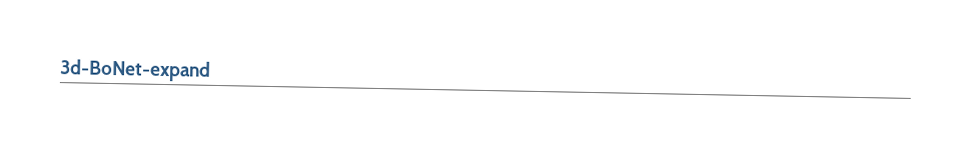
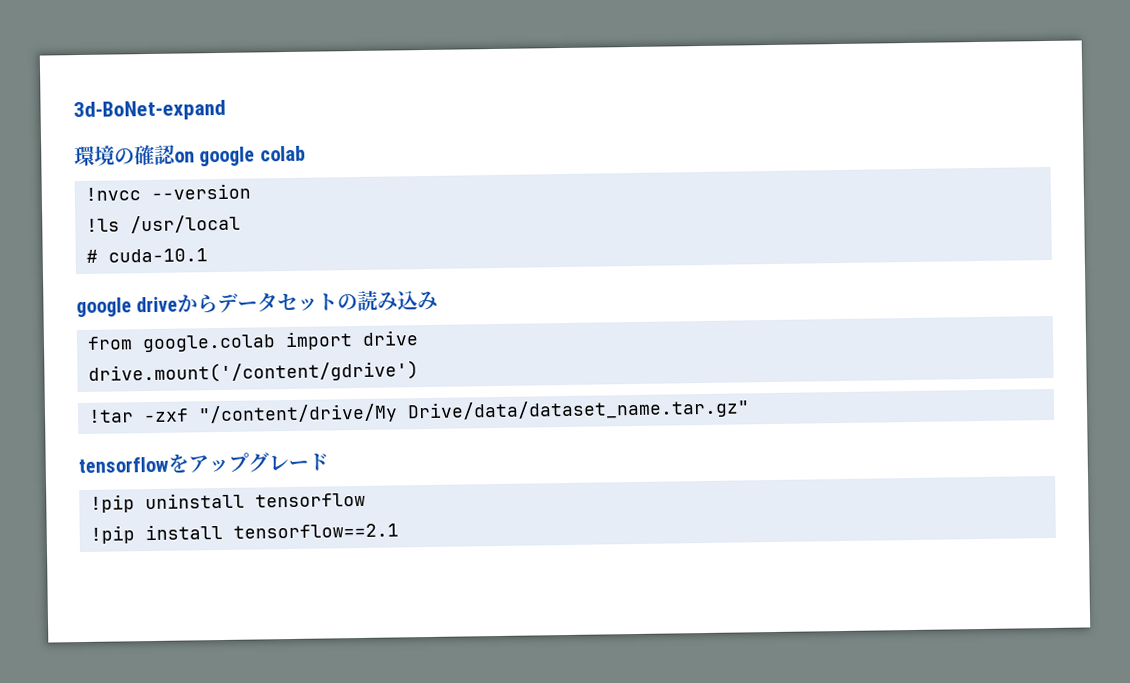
(211, 70) none -> [74,144,306,167] [84,183,251,201] [85,214,241,234] [85,248,208,263] [76,290,439,318] [86,330,419,353] [87,360,419,384] [87,398,750,425] [78,452,329,474] [89,492,366,513] [89,523,399,544] // 環境の確認on google colab // !nvcc --version // !ls /usr/local // # cuda-10.1 // google driveからデータセットの読み込み // from google.colab import drive // drive.mount('/content/gdrive') // !tar -zxf "/content/drive/My Drive/data/dataset_name.tar.gz" // tensorflowをアップグレード // !pip uninstall tensorflow // !pip install tensorflow==2.1

